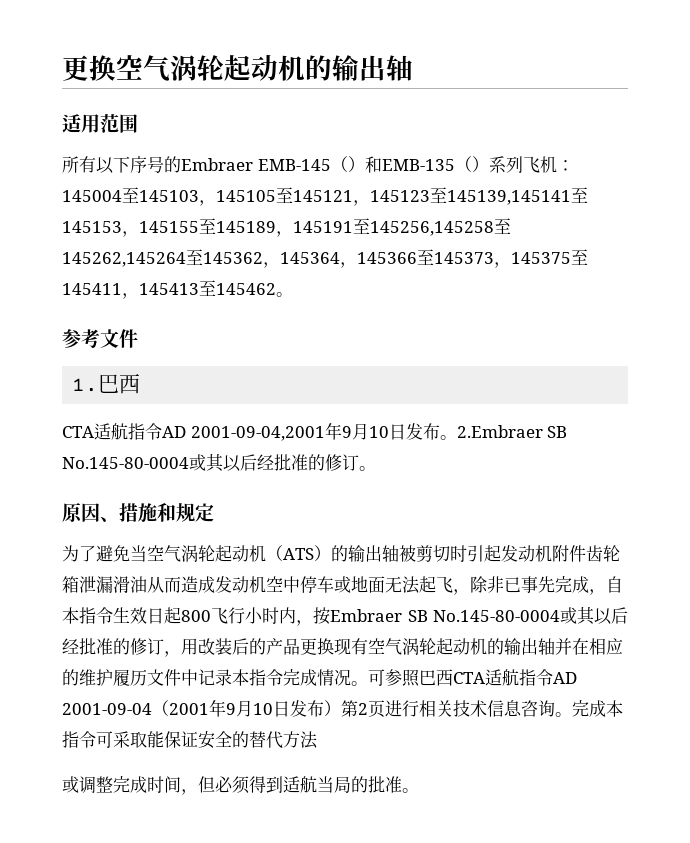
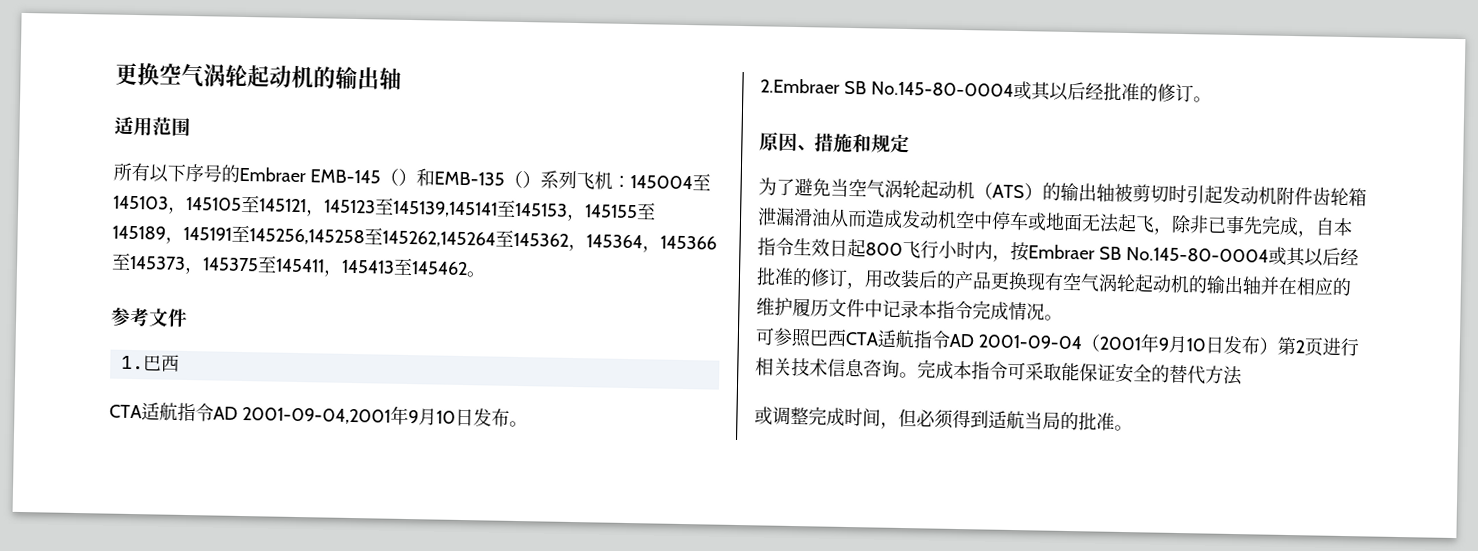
(457, 437) none -> (528, 424) //
(368, 683) none -> (1063, 317) //

